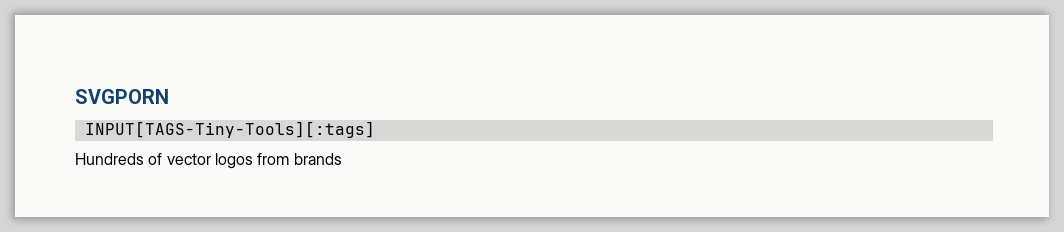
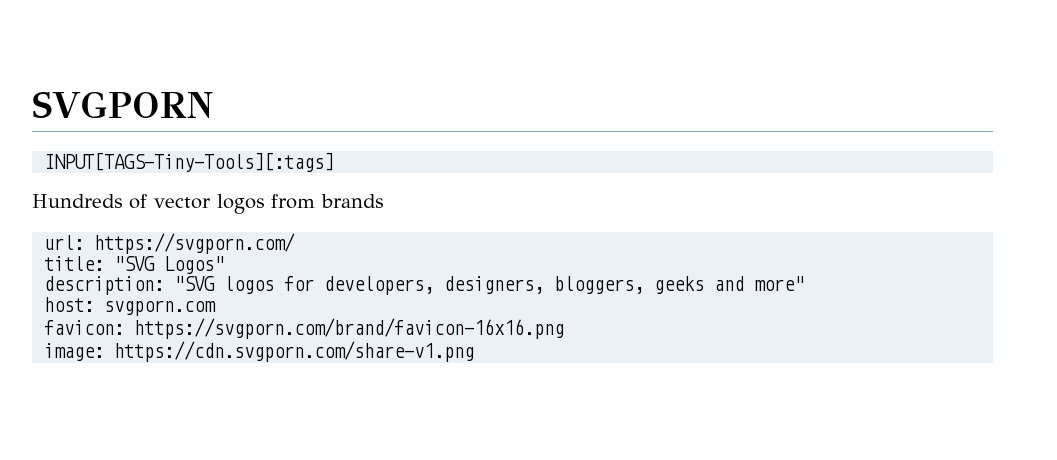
(342, 159) none -> [44,233,296,254] [44,256,225,274] [44,276,805,295] [44,297,217,316] [44,318,565,339] [44,341,475,362] // url: https://svgporn.com/ // title: "SVG Logos" // description: "SVG logos for developers, designers, bloggers, geeks and more" // host: svgporn.com // favicon: https://svgporn.com/brand/favicon-16x16.png // image: https://cdn.svgporn.com/share-v1.png

